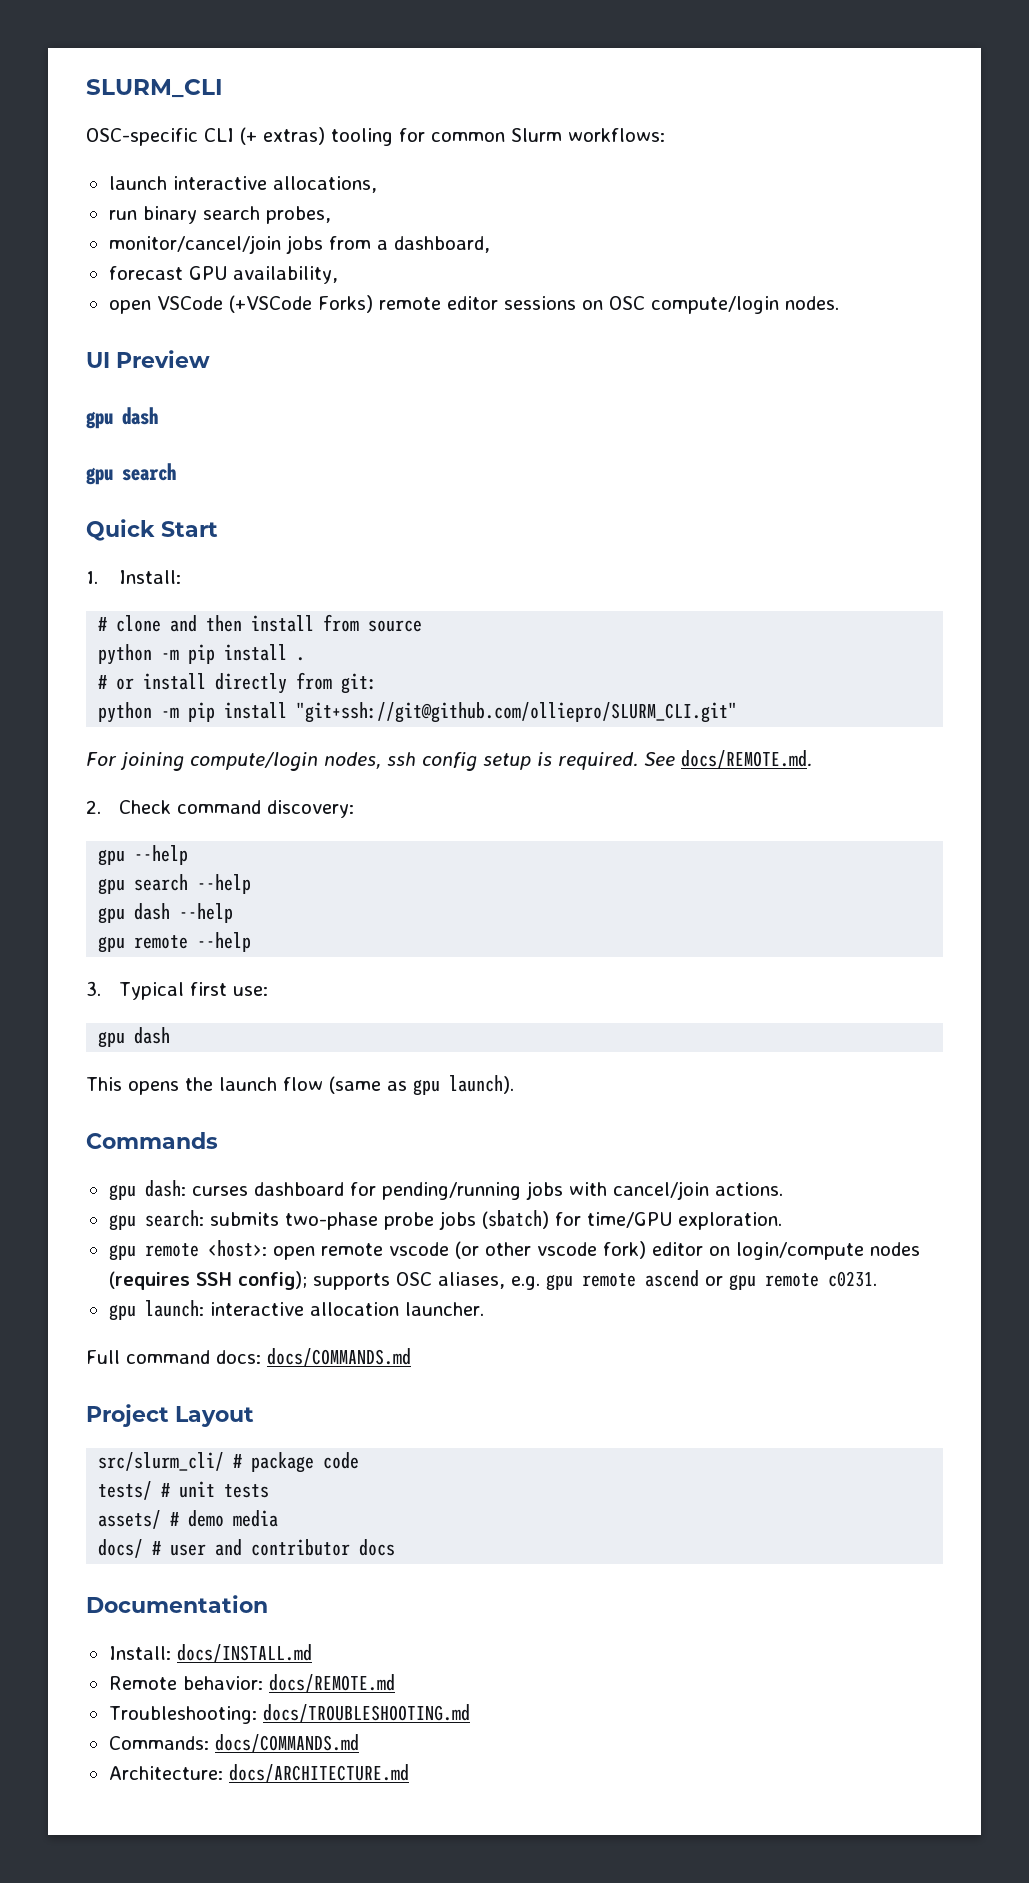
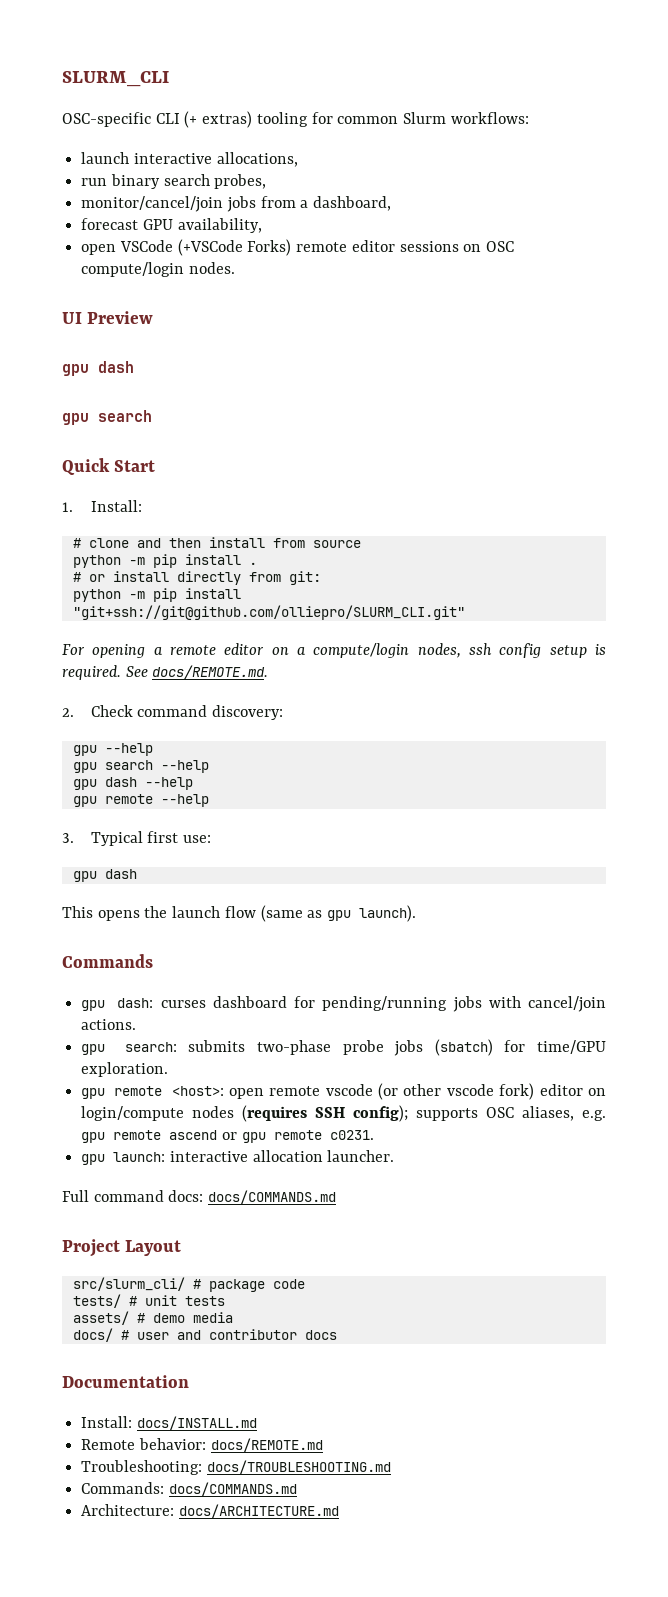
[120,752,184,771] joining -> [92,643,307,658] opening a remote editor on a

